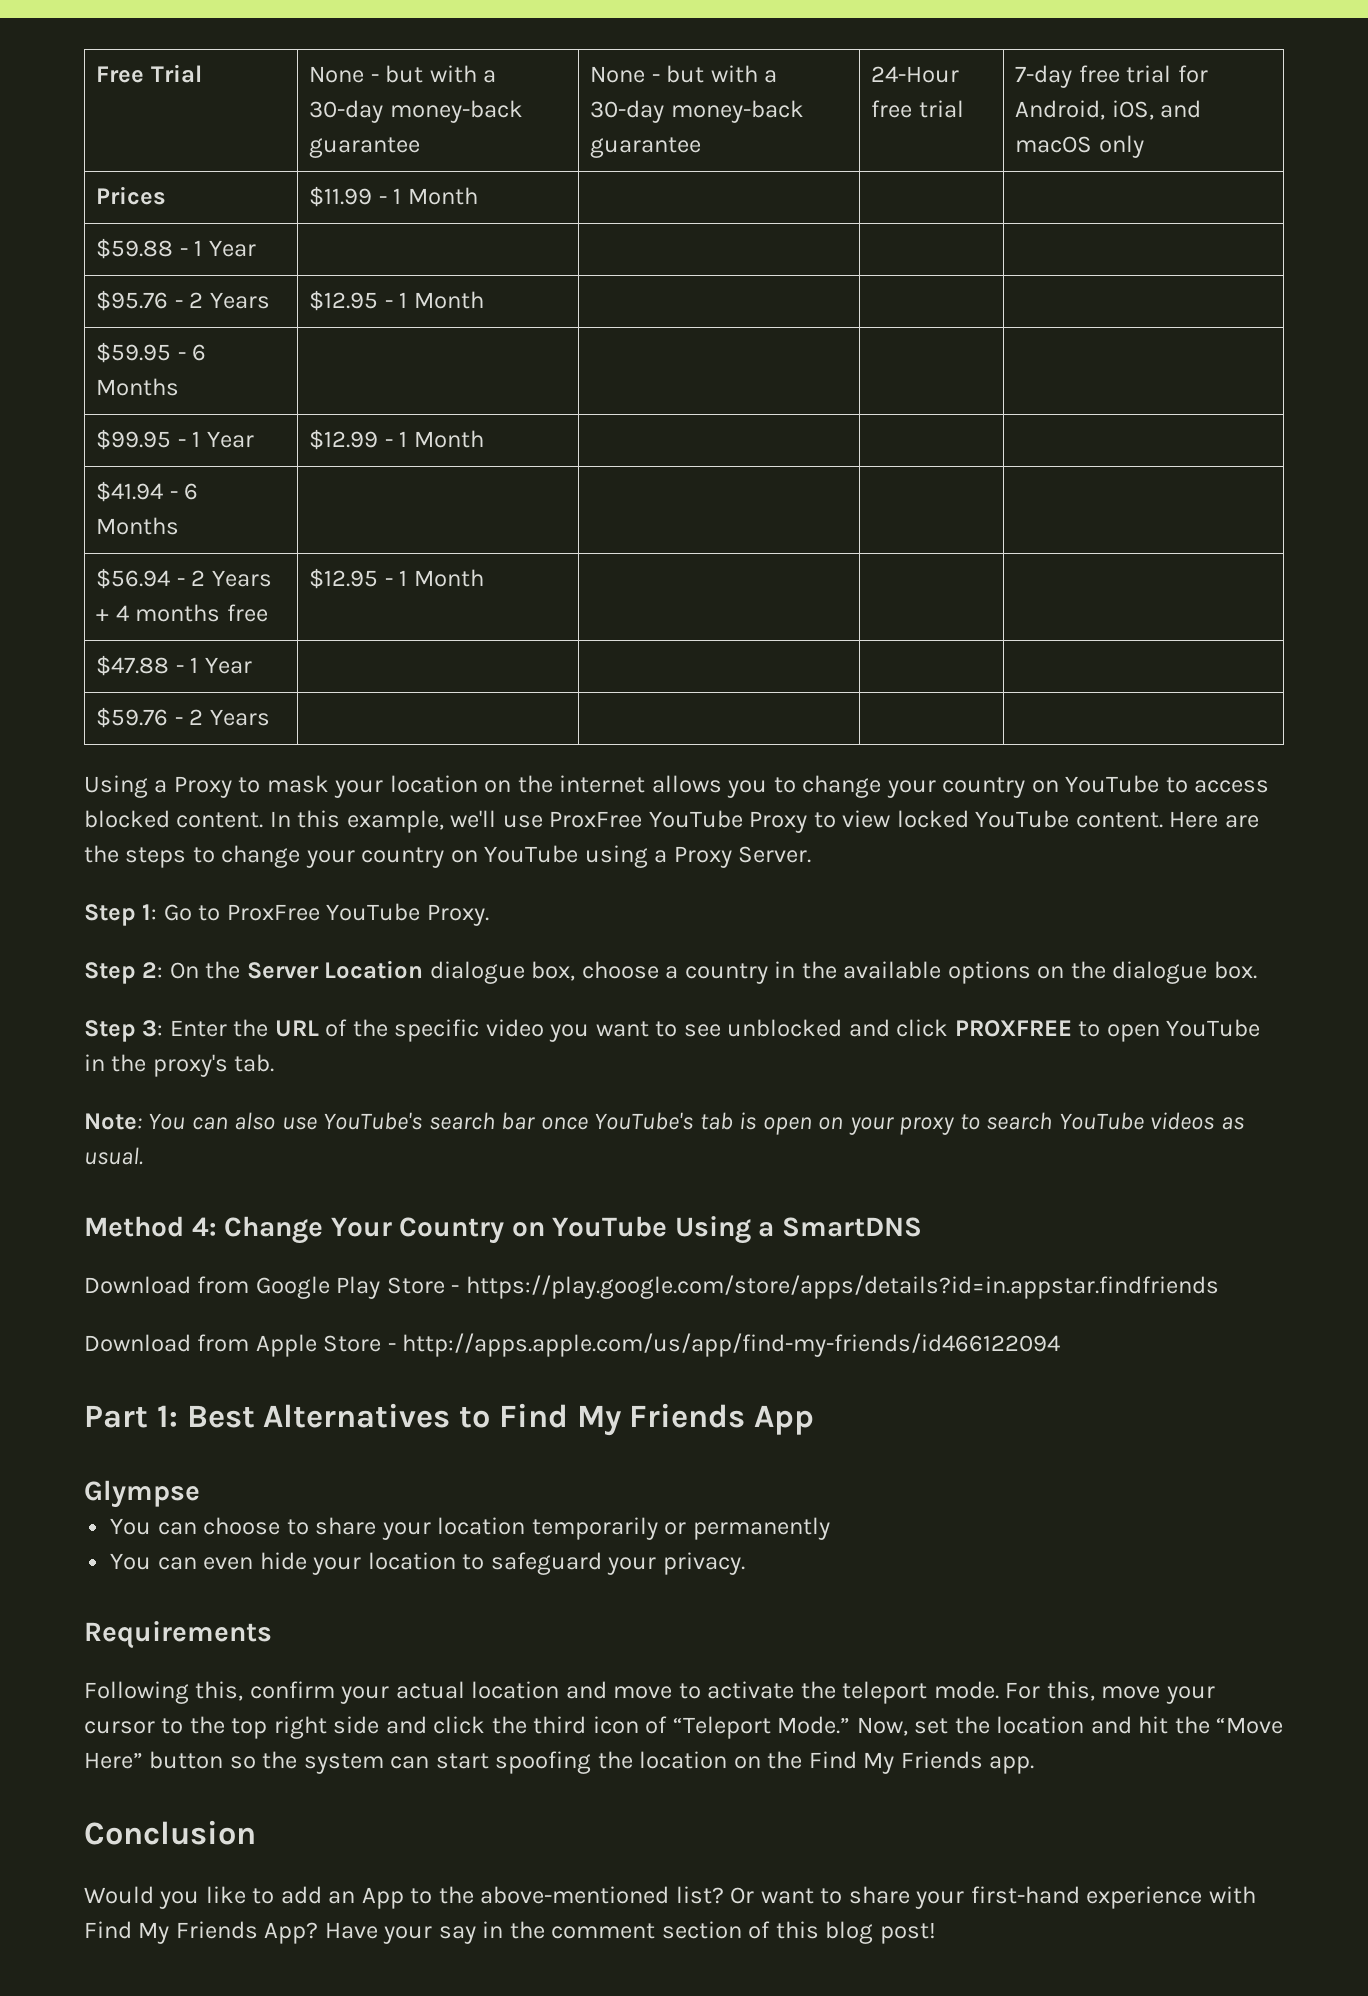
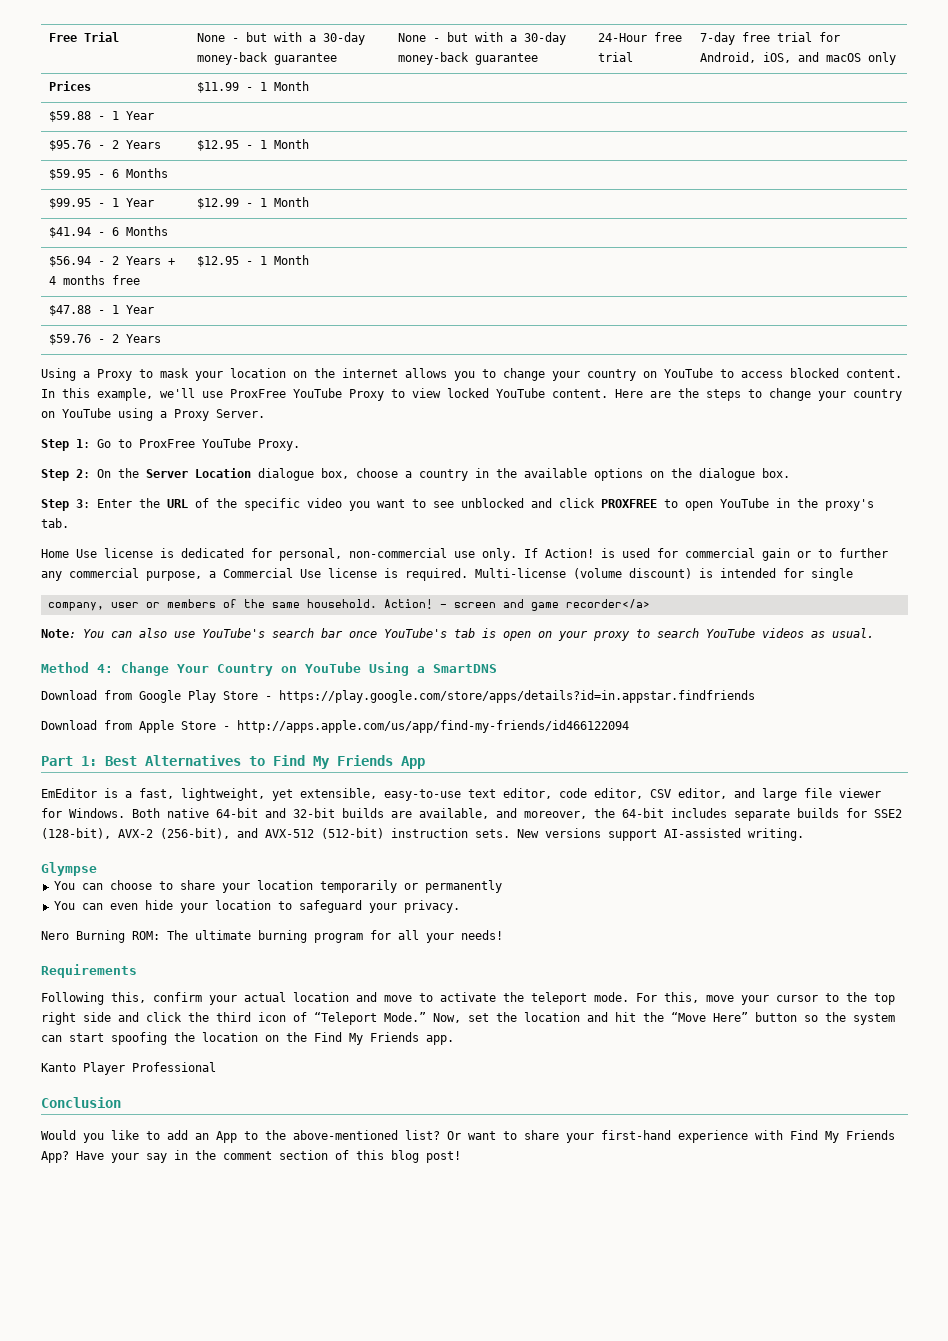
(275, 1063) none -> [41,548,888,561] [41,568,853,581] [47,599,650,611] // Home Use license is dedicated for personal, non-commercial use only. If Action! is used for commercial gain or to further any commercial purpose, a Commercial Use license is required. Multi-license (volume discount) is intended for single // company, user or members of the same household. Action! - screen and game recorder</a>
(815, 1420) none -> [41,788,881,801] [41,808,902,821] [41,828,804,841] // EmEditor is a fast, lightweight, yet extensible, easy-to-use text editor, code editor, CSV editor, and large file viewer for Windows. Both native 64-bit and 32-bit builds are available, and moreover, the 64-bit includes separate builds for SSE2 (128-bit), AVX-2 (256-bit), and AVX-512 (512-bit) instruction sets. New versions support AI-assisted writing.
(745, 1563) none -> [41,930,503,943] // Nero Burning ROM: The ultimate burning program for all your needs!
(1035, 1765) none -> [41,1062,216,1075] // Kanto Player Professional

